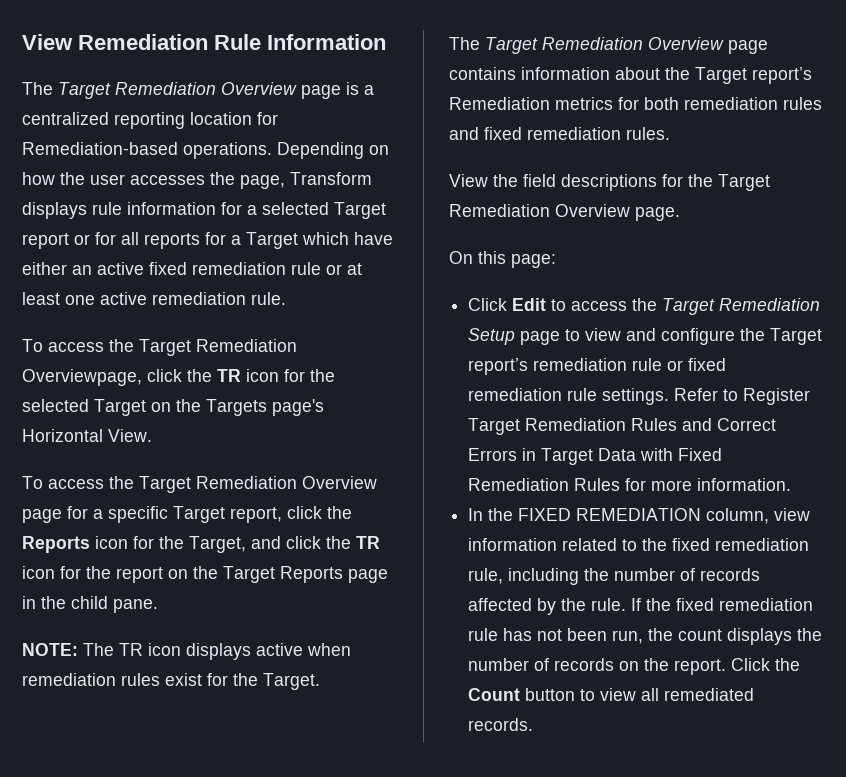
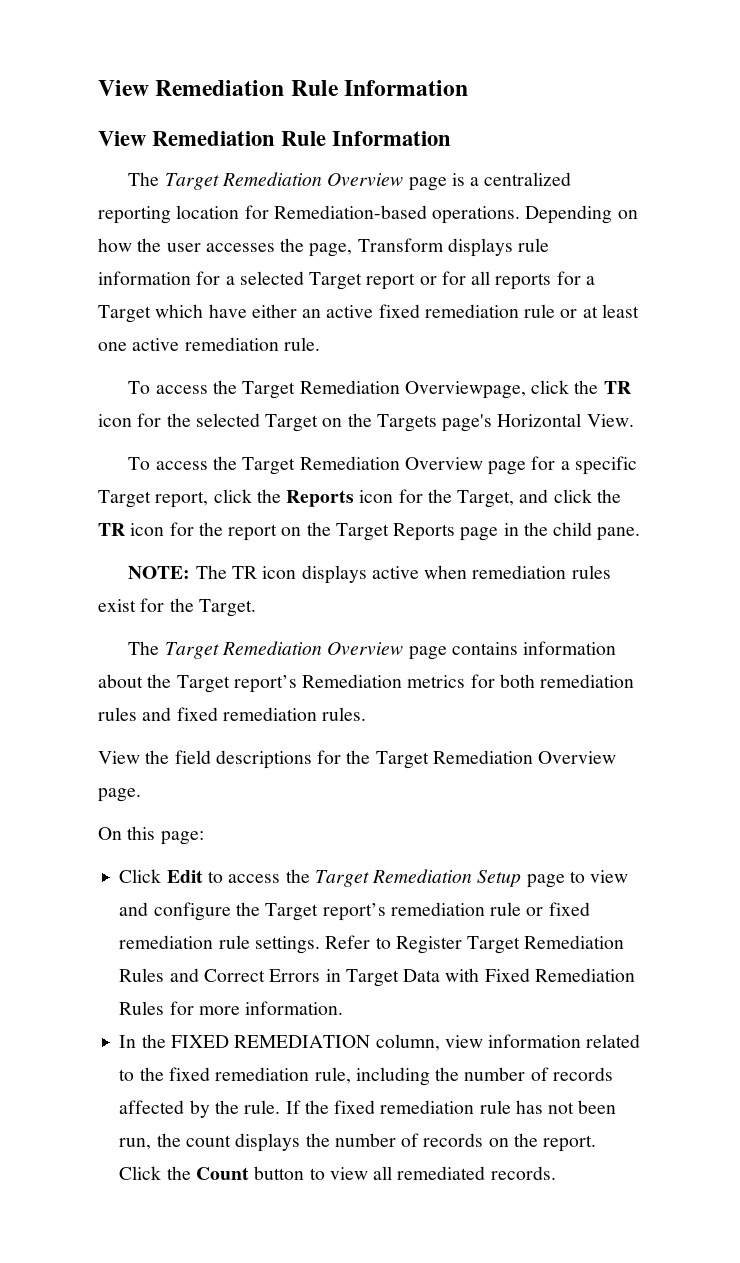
[22,34,386,50] View Remediation Rule Information -> [98,80,469,96] [98,131,452,146] View Remediation Rule Information // View Remediation Rule Information

